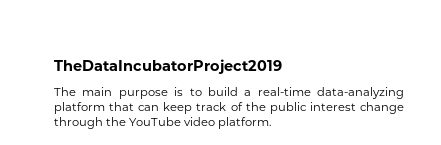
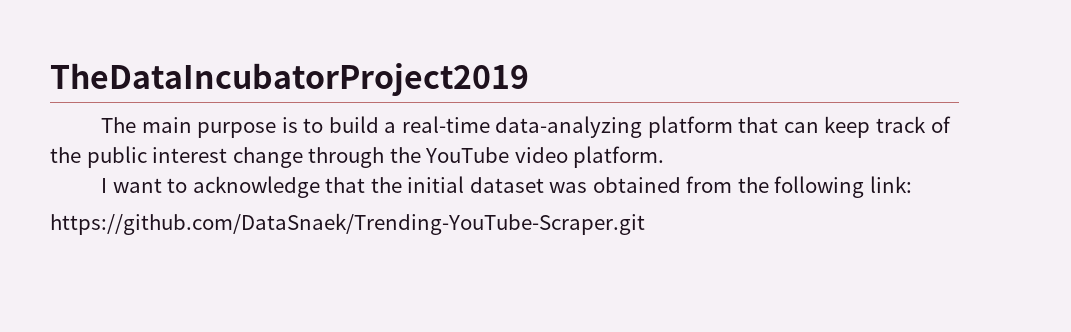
(272, 123) none -> [101,176,913,198] [50,213,645,235] // I want to acknowledge that the initial dataset was obtained from the following link: // https://github.com/DataSnaek/Trending-YouTube-Scraper.git

